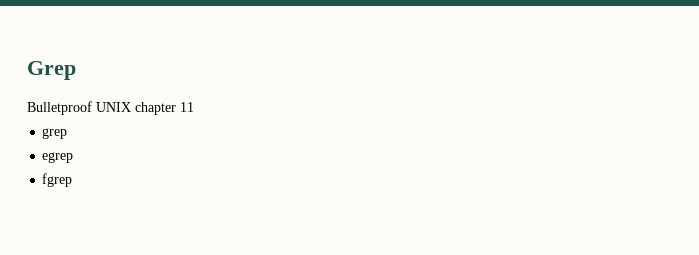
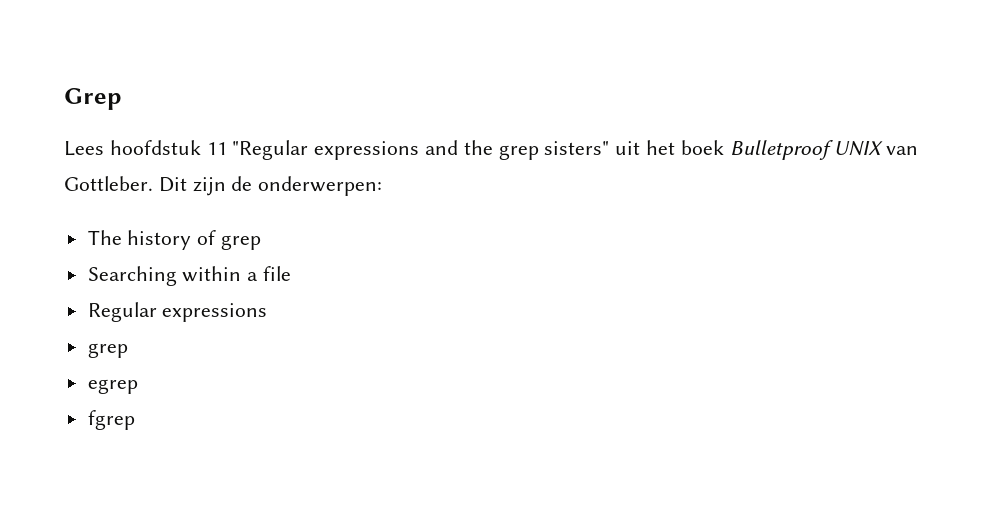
[27,101,194,115] Bulletproof UNIX chapter 11 -> [64,140,919,160] [64,176,383,196] [87,230,262,250] [87,266,292,286] [87,302,268,322] Lees hoofdstuk 11 "Regular expressions and the grep sisters" uit het boek Bulletproof UNIX van Gottleber. Dit zijn de onderwerpen: // The history of grep // Searching within a file // Regular expressions

